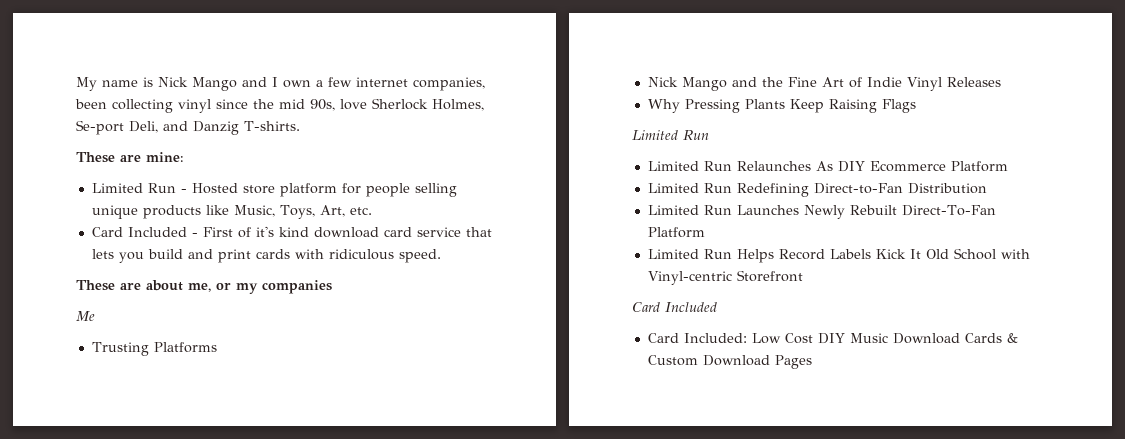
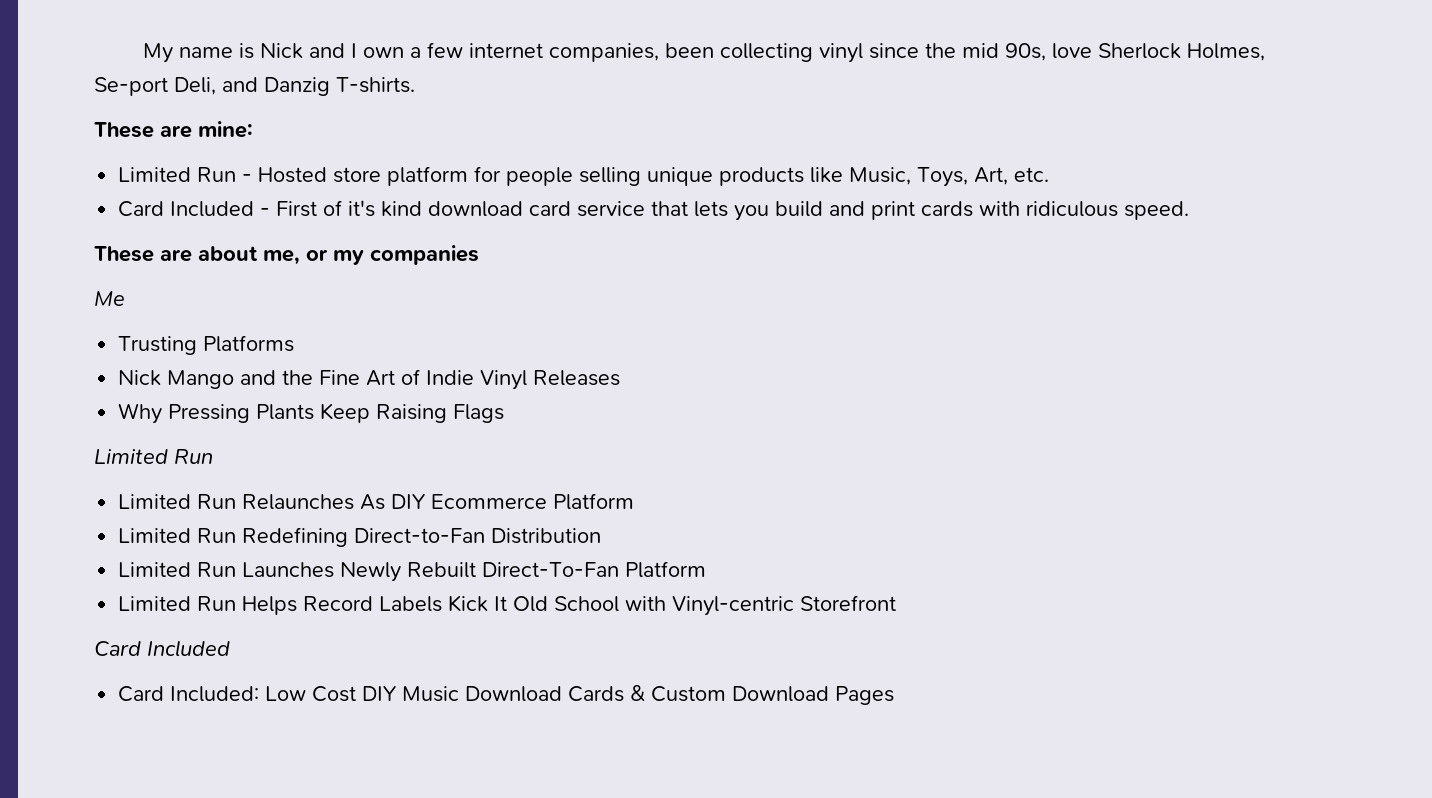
[192,77,237,91] Mango -> (303, 51) none

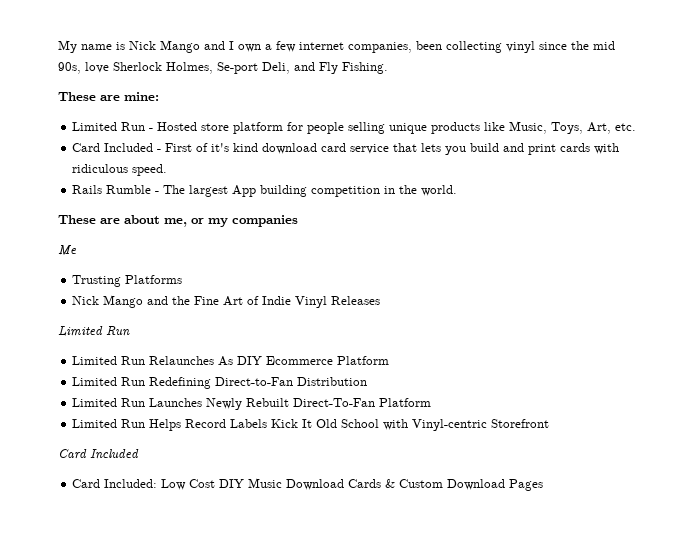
(303, 51) none -> [160,40,200,53] Mango
[264,77,415,96] Danzig T-shirts. -> [319,62,388,74] Fly Fishing.
(1190, 210) none -> [72,185,458,197] // Rails Rumble - The largest App building competition in the world.
[118,403,505,424] // Why Pressing Plants Keep Raising Flags -> (381, 300) none

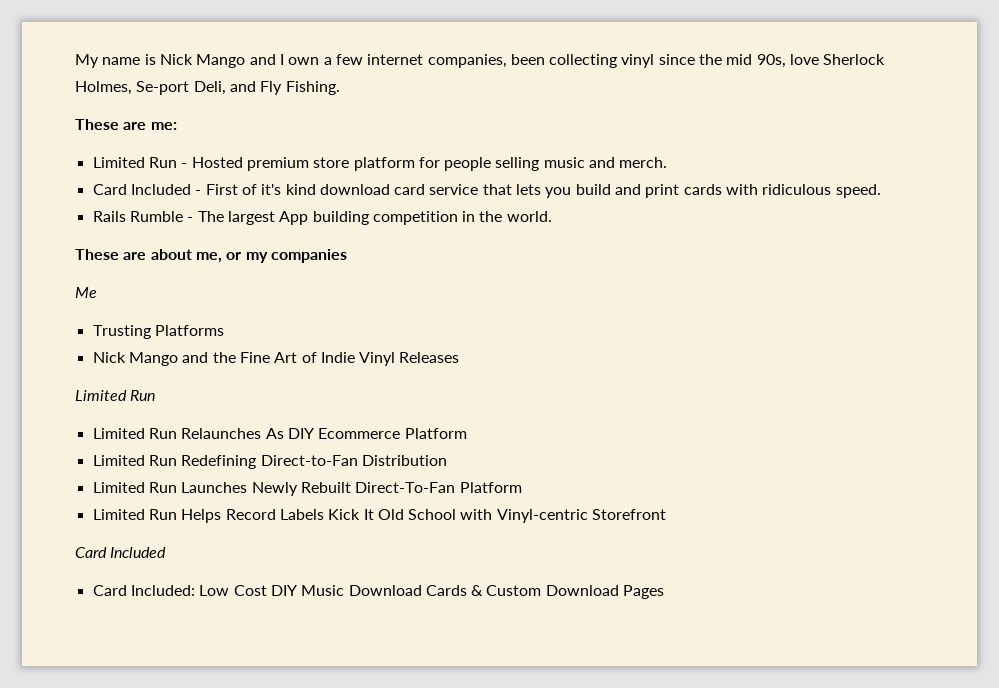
[124,92,159,101] mine: -> [150,122,177,130] me:
(198, 126) none -> [246,157,309,171] premium
[389,121,637,134] unique products like Music, Toys, Art, etc. -> [543,157,668,168] music and merch.

